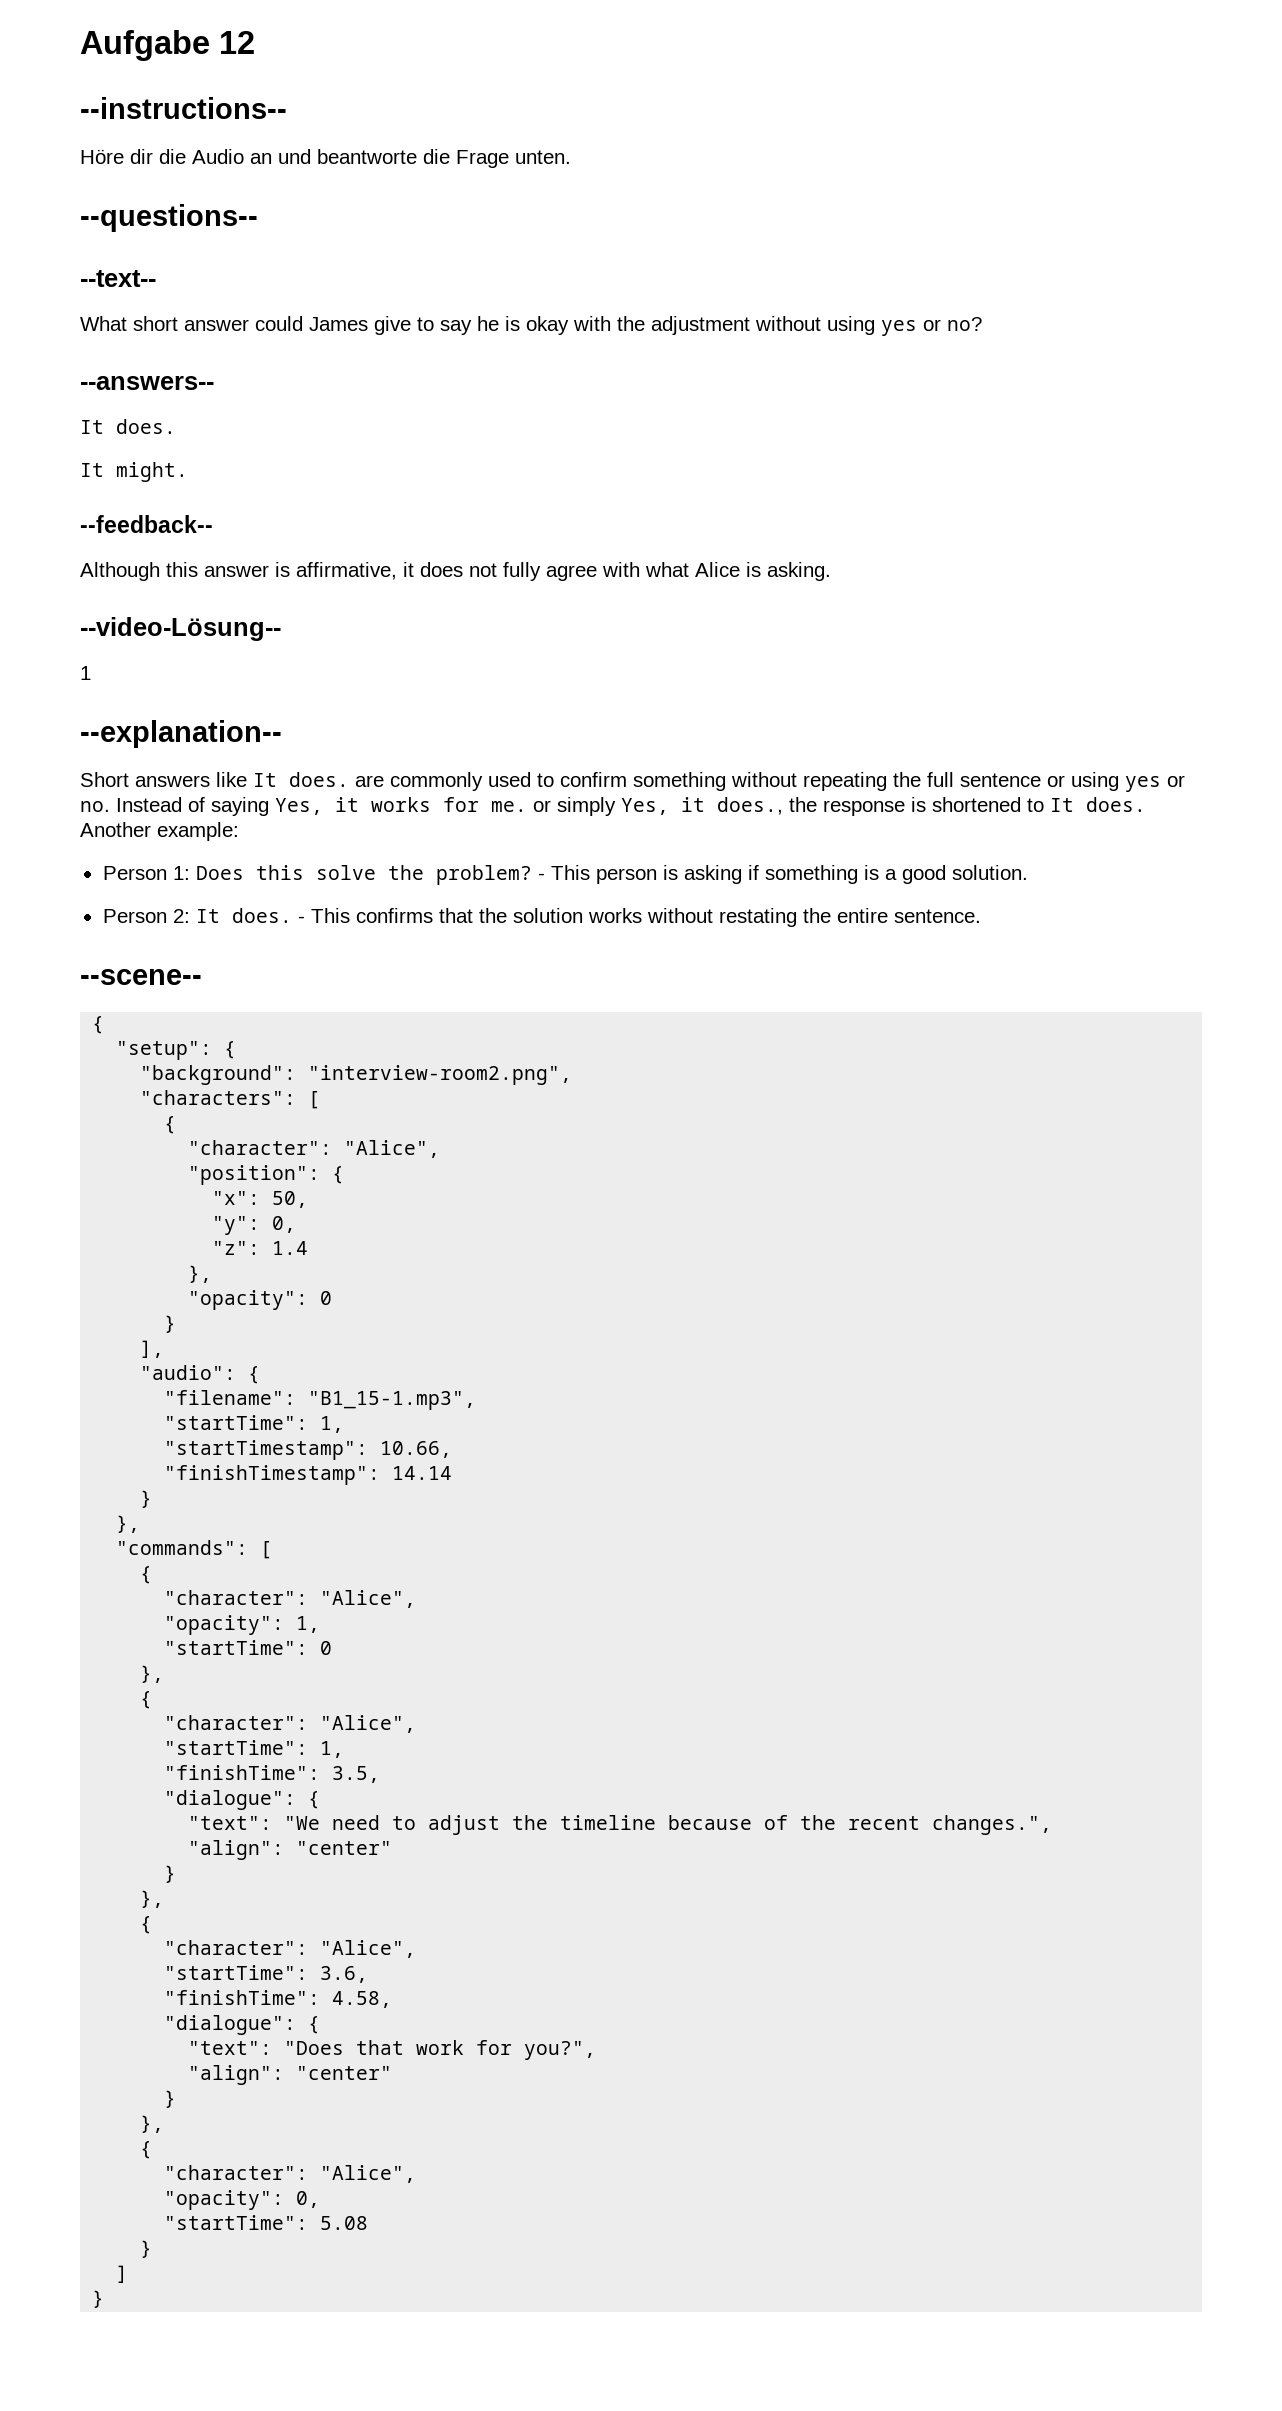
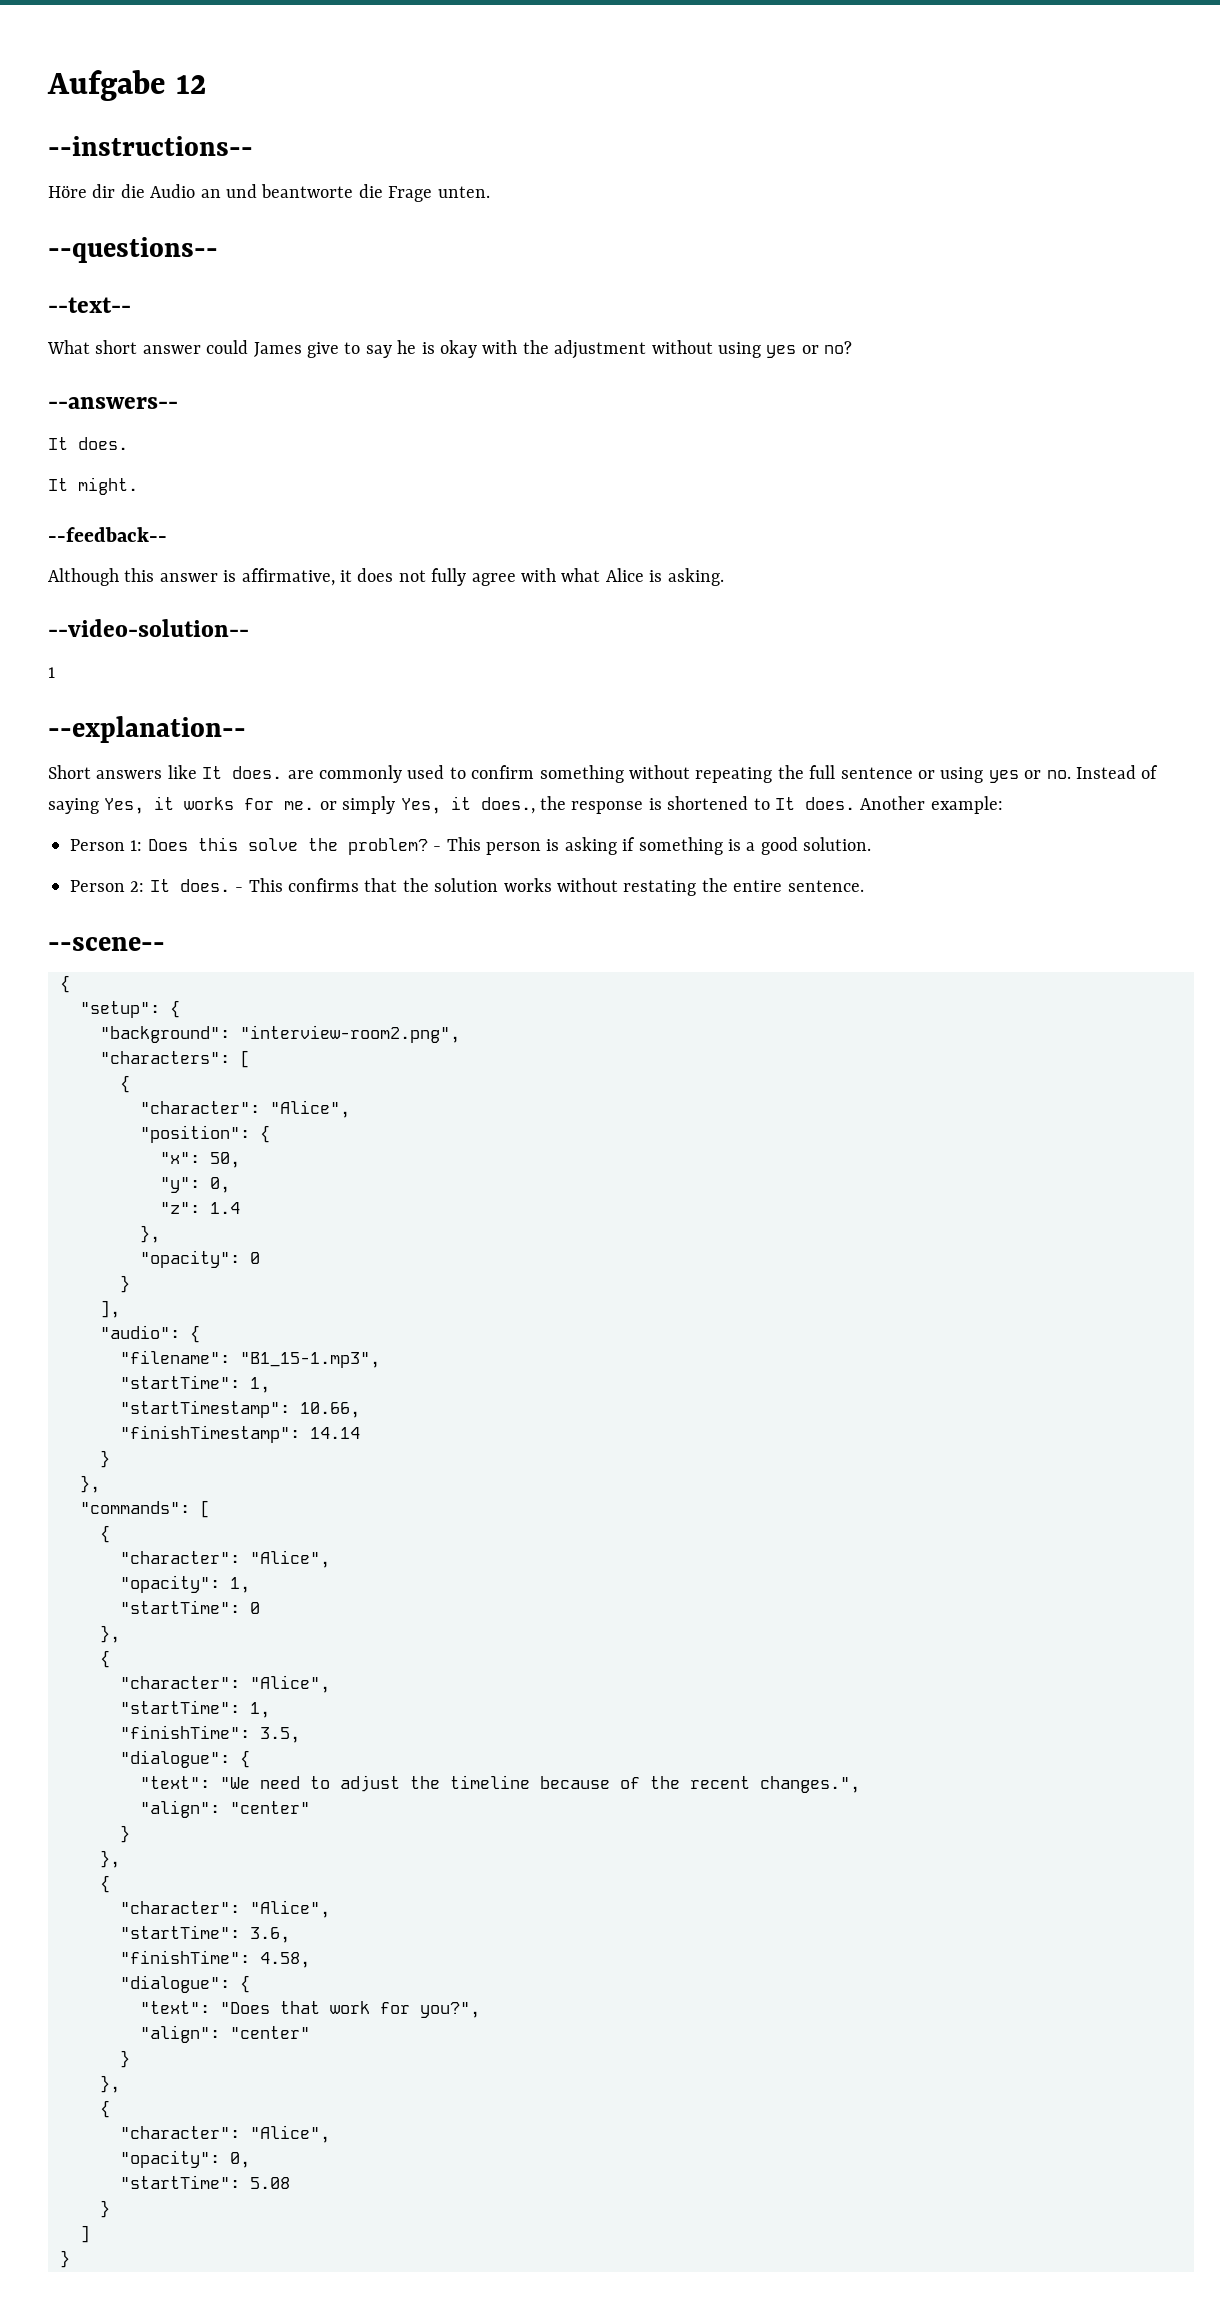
[80,617,281,641] --video-Lösung-- -> [48,619,249,637] --video-solution--

